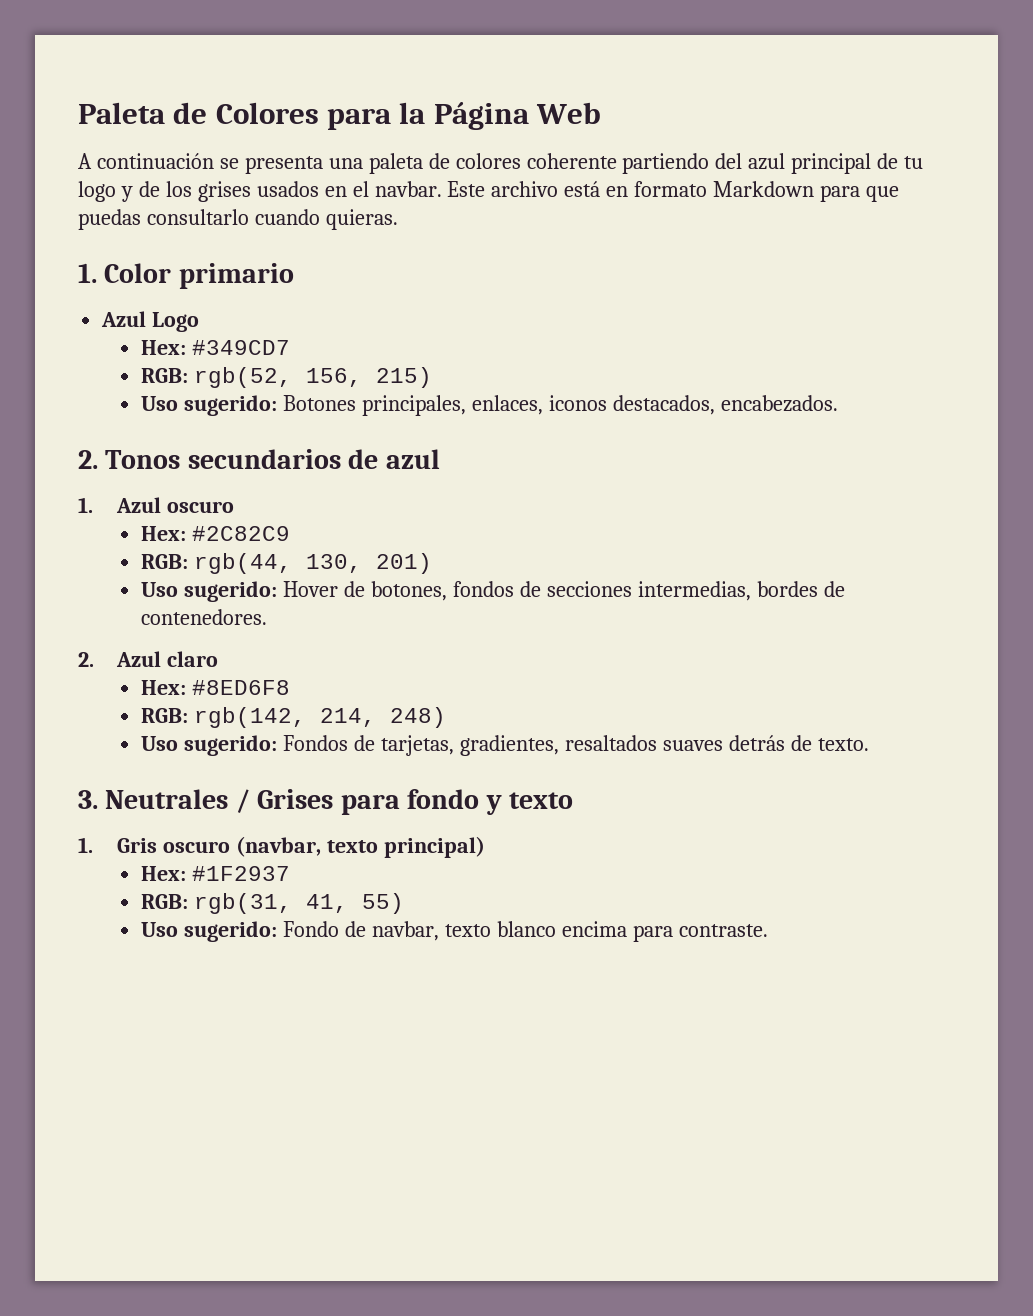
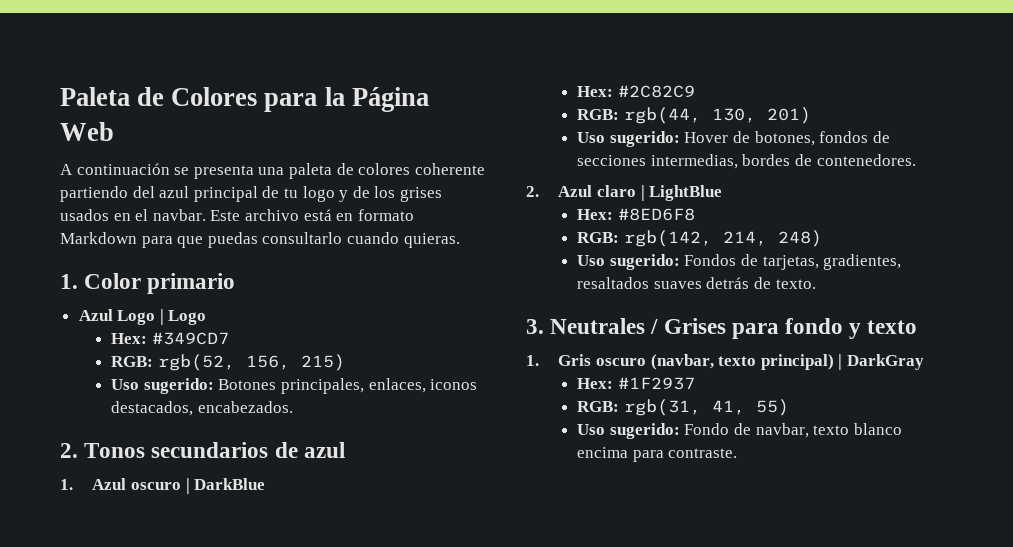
(200, 322) none -> [159,309,207,325] | Logo
(235, 507) none -> [185,478,266,494] | DarkBlue
(219, 659) none -> [640,185,723,201] | LightBlue
(485, 847) none -> [838,354,925,370] | DarkGray

